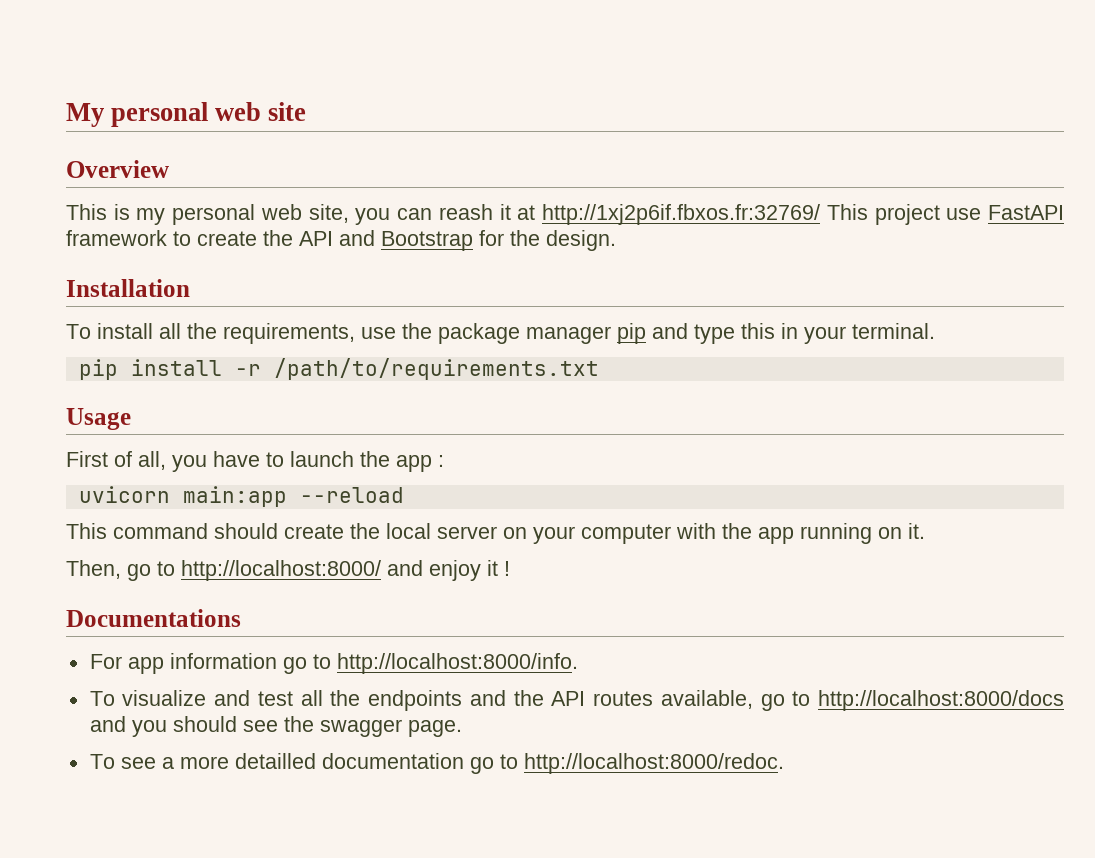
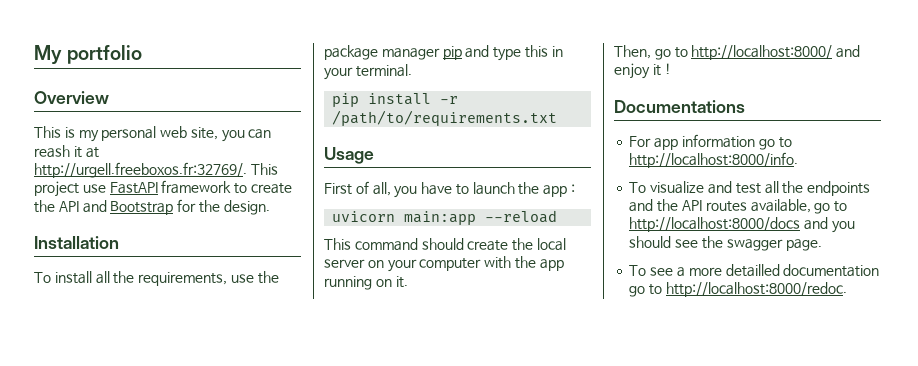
[111,102,307,127] personal web site -> [67,45,143,64] portfolio
[542,204,821,225] http://1xj2p6if.fbxos.fr:32769/ -> [34,162,247,178] http://urgell.freeboxos.fr:32769/.

